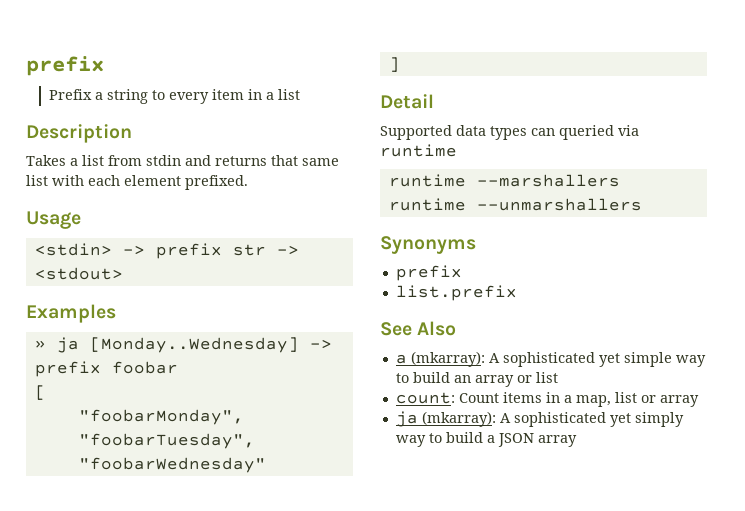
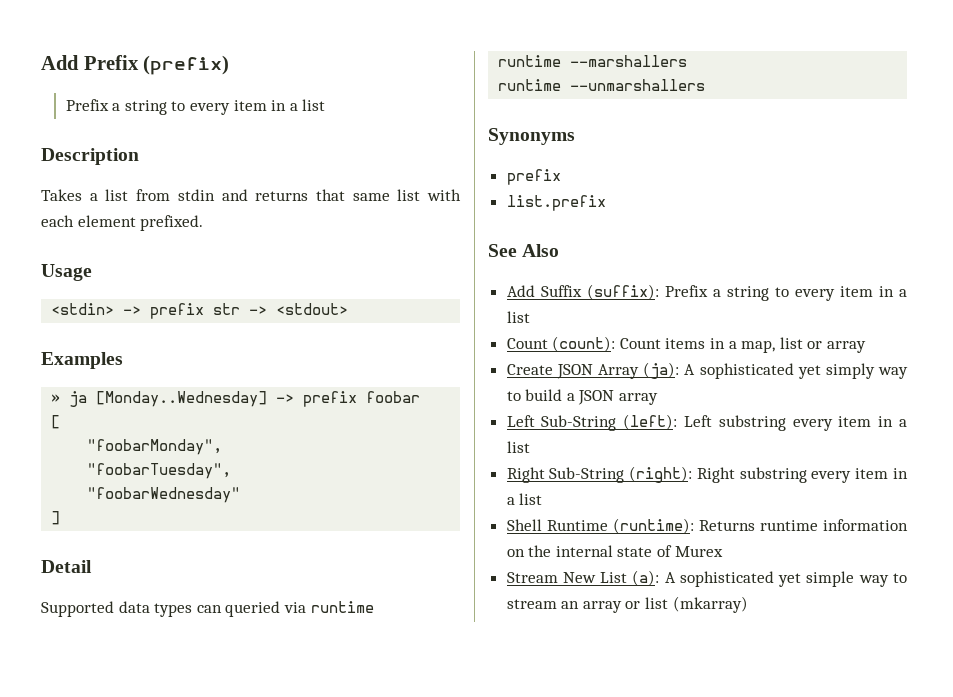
[26,56,104,76] prefix -> [41,55,230,75] Add Prefix (prefix)
[395,351,706,367] [395,372,558,387] [395,392,455,404] a (mkarray): A sophisticated yet simple way to build an array or list // count: -> [506,284,907,301] [506,311,530,323] [506,336,616,352] Add Suffix (suffix): Prefix a string to every item in a list // Count (count):
[395,411,496,427] ja (mkarray): -> [506,362,680,379] Create JSON Array (ja):
(577, 441) none -> [506,414,908,431] [506,441,530,453] [506,466,908,483] [506,493,543,505] [506,518,908,534] [506,545,723,557] [506,570,907,587] [506,596,748,613] // Left Sub-String (left): Left substring every item in a list // Right Sub-String (right): Right substring every item in a list // Shell Runtime (runtime): Returns runtime information on the internal state of Murex // Stream New List (a): A sophisticated yet simple way to stream an array or list (mkarray)

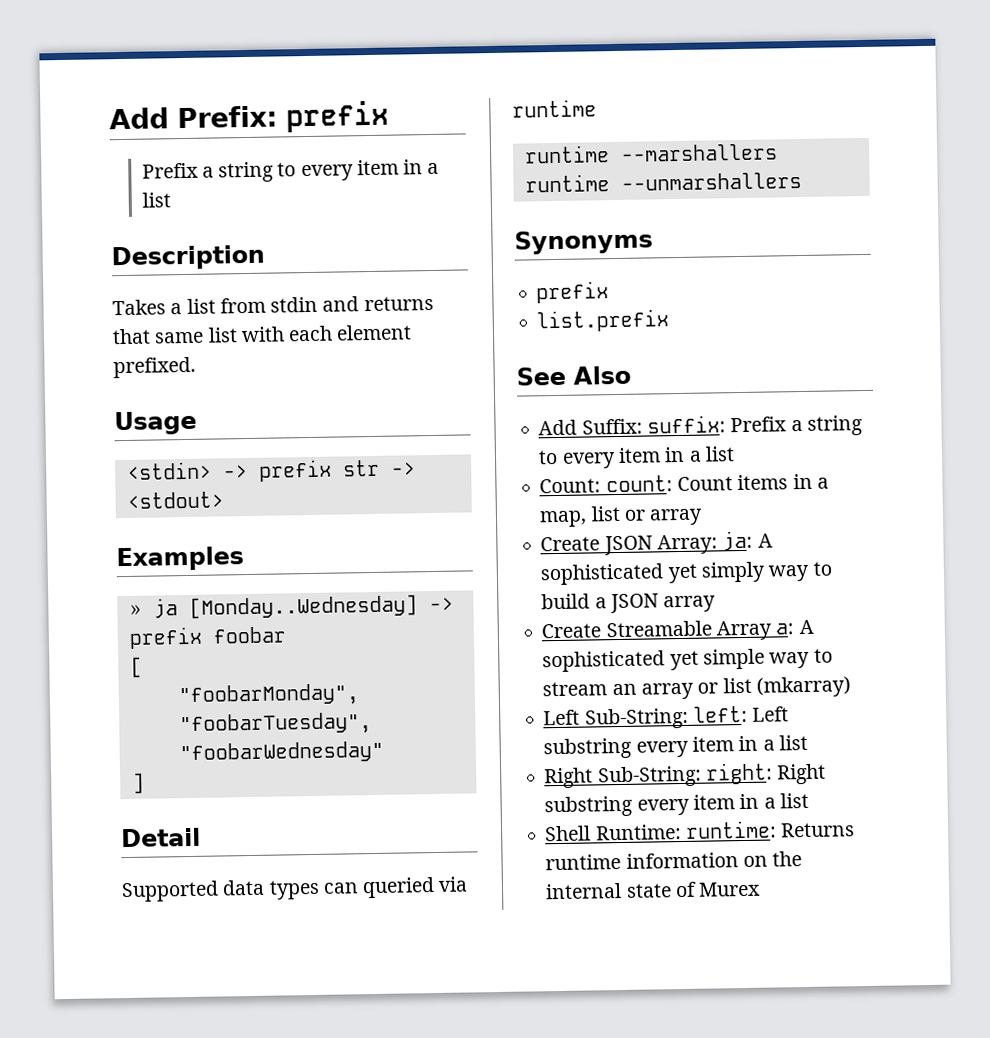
[41,55,230,75] Add Prefix (prefix) -> [109,100,389,133] Add Prefix: prefix
[540,284,907,301] [506,311,530,323] [506,336,616,352] Suffix (suffix): Prefix a string to every item in a list // Count (count): -> [581,415,863,436] [538,446,735,469] [539,475,673,494] Suffix: suffix: Prefix a string to every item in a list // Count: count:
[598,362,680,379] Array (ja): -> [656,530,754,555] Array: ja:
[506,414,908,431] [506,441,530,453] [506,466,908,483] [506,493,543,505] [506,518,908,534] [506,545,723,557] [506,570,660,586] Left Sub-String (left): Left substring every item in a list // Right Sub-String (right): Right substring every item in a list // Shell Runtime (runtime): Returns runtime information on the internal state of Murex // Stream New List (a): -> [541,620,795,641] Create Streamable Array a:
(748, 604) none -> [543,705,790,730] [543,734,808,760] [544,762,827,789] [544,792,809,818] [544,820,856,842] [545,851,803,871] [545,881,762,900] // Left Sub-String: left: Left substring every item in a list // Right Sub-String: right: Right substring every item in a list // Shell Runtime: runtime: Returns runtime information on the internal state of Murex

